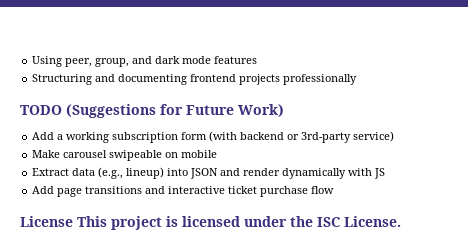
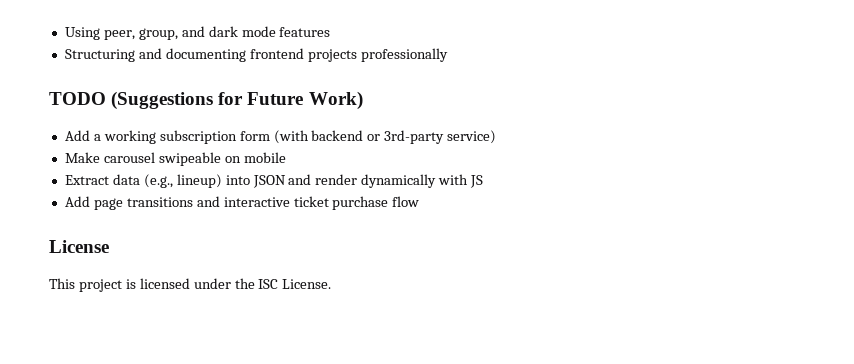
(73, 221) none -> (109, 246) //

